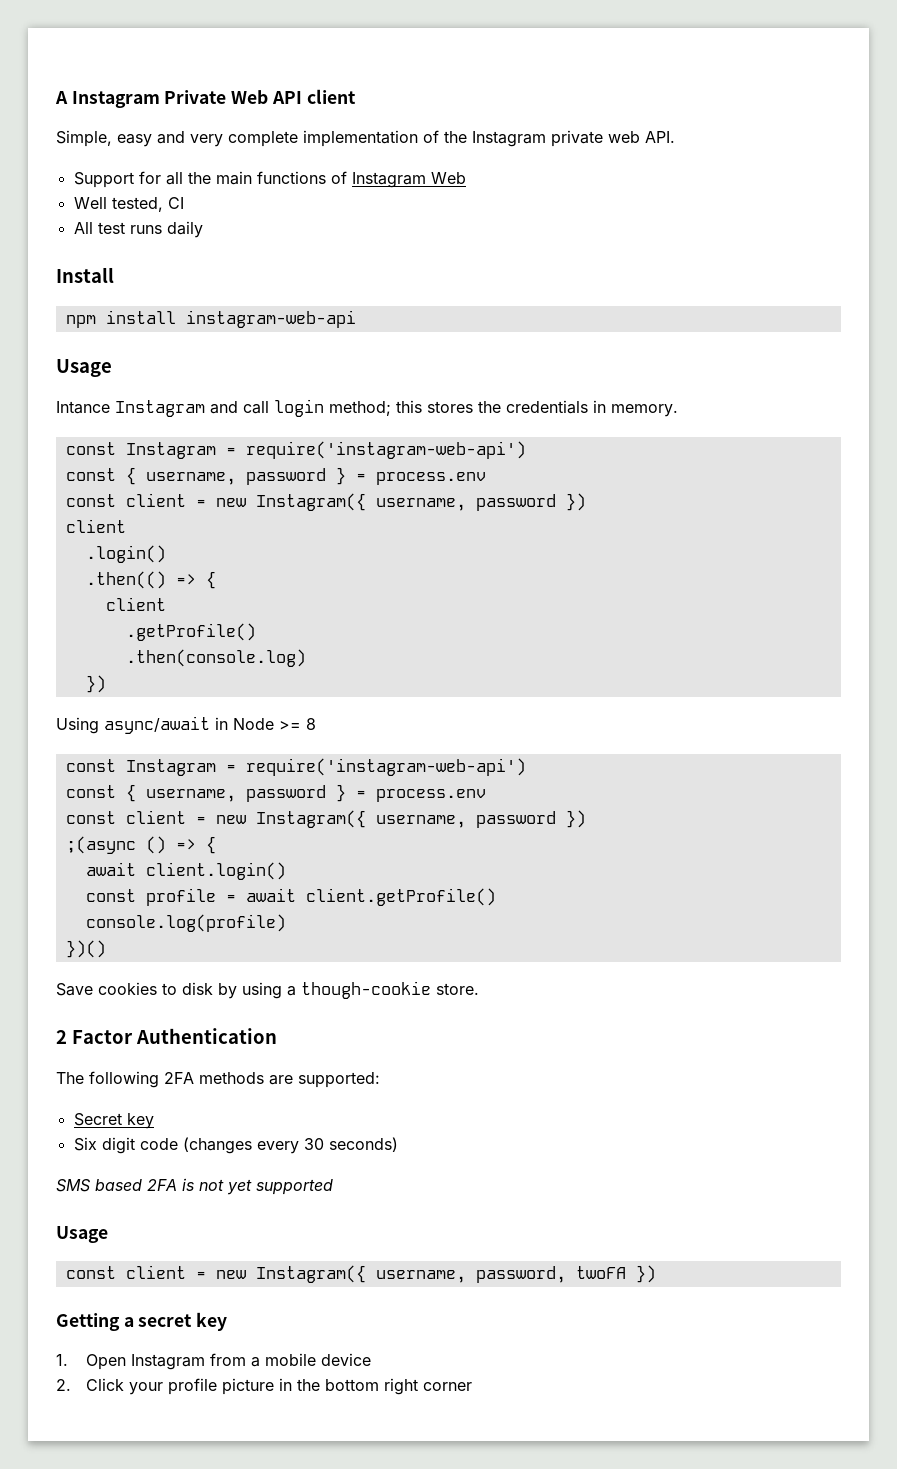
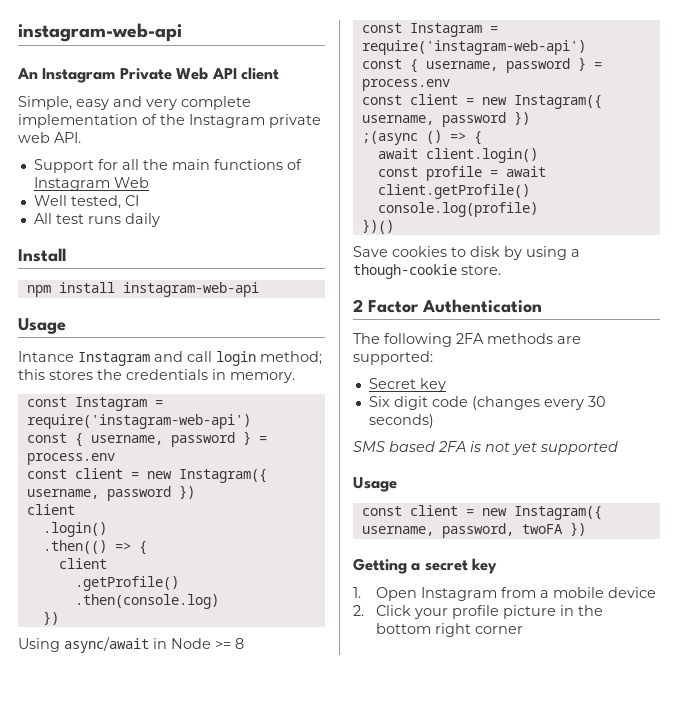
[55,91,68,104] A -> [18,23,182,42] [17,68,38,79] instagram-web-api // An

